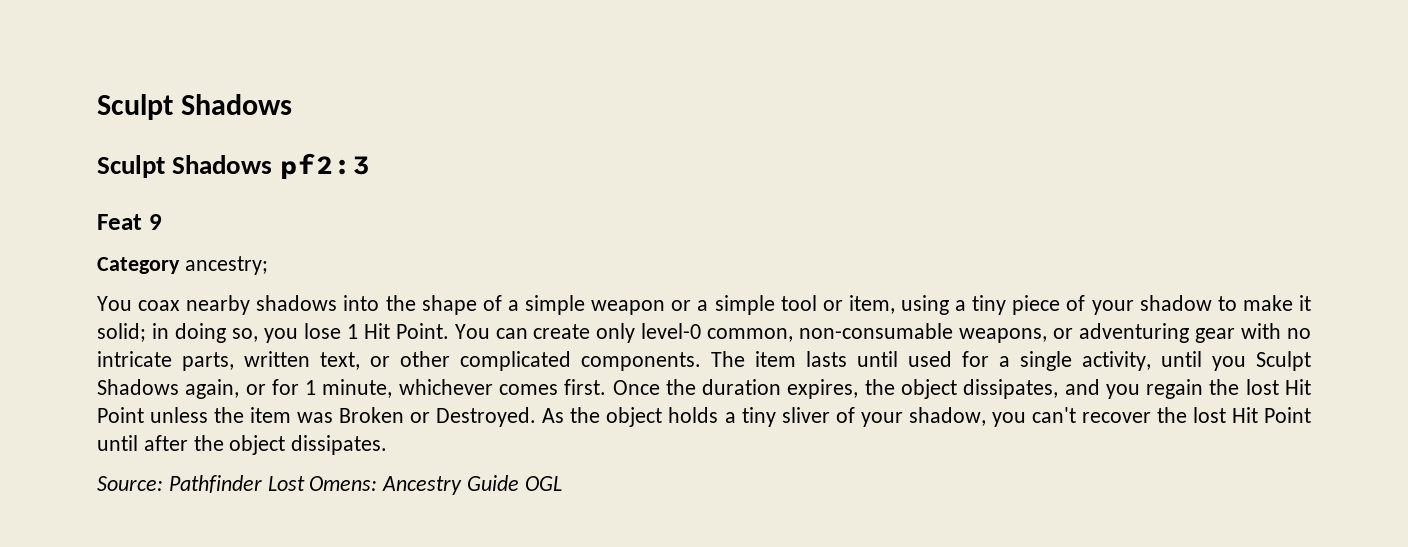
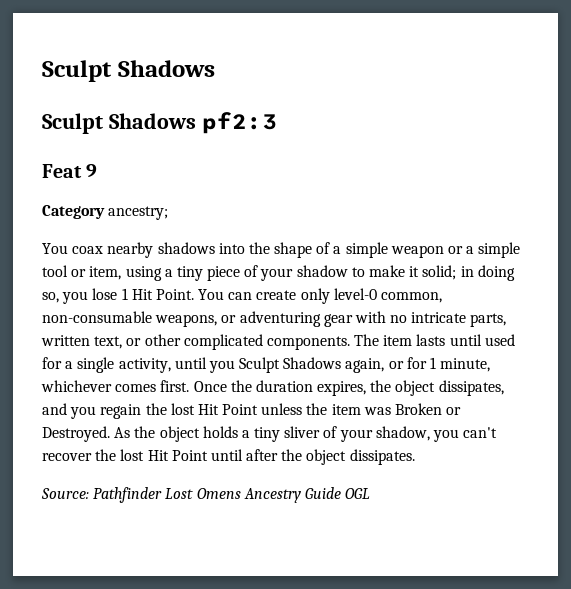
[309,476,378,491] Omens: -> [196,488,241,499] Omens

